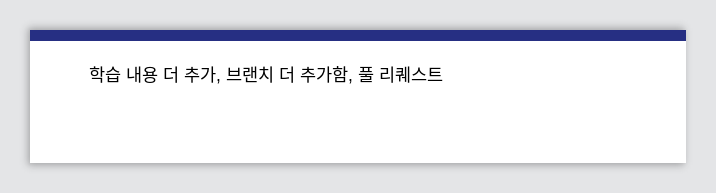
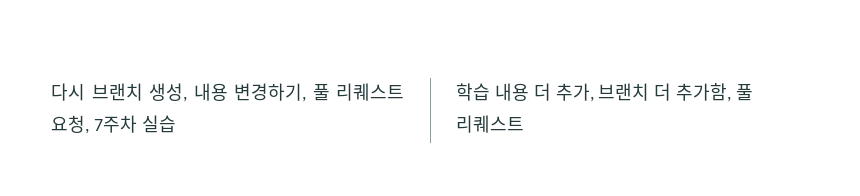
(89, 74) none -> [51,83,404,102] [51,115,176,134] 다시 브랜치 생성, 내용 변경하기, 풀 리퀘스트 요청, 7주차 실습 //

